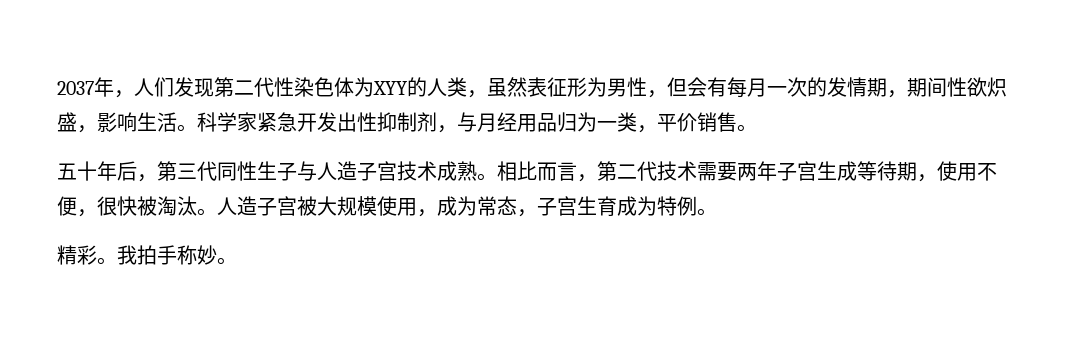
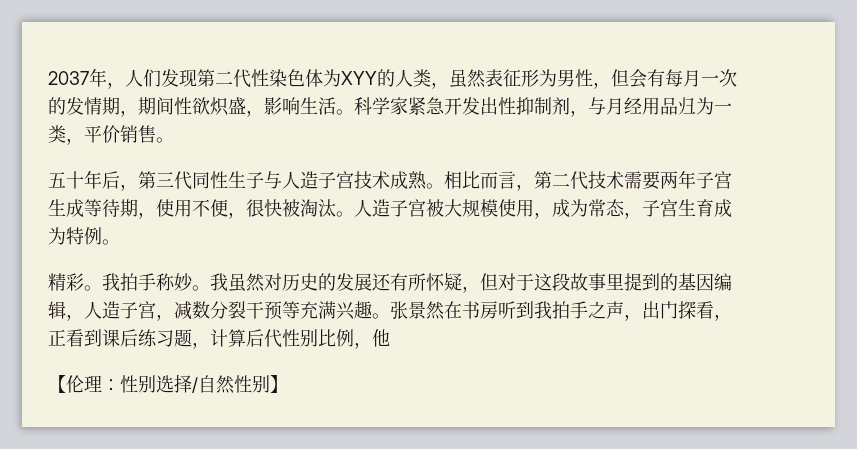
(237, 261) none -> [210,272,732,293] [48,301,732,321] [48,329,390,349] [48,374,288,394] 我虽然对历史的发展还有所怀疑，但对于这段故事里提到的基因编辑，人造子宫，减数分裂干预等充满兴趣。张景然在书房听到我拍手之声，出门探看，正看到课后练习题，计算后代性别比例，他 // 【伦理：性别选择/自然性别】

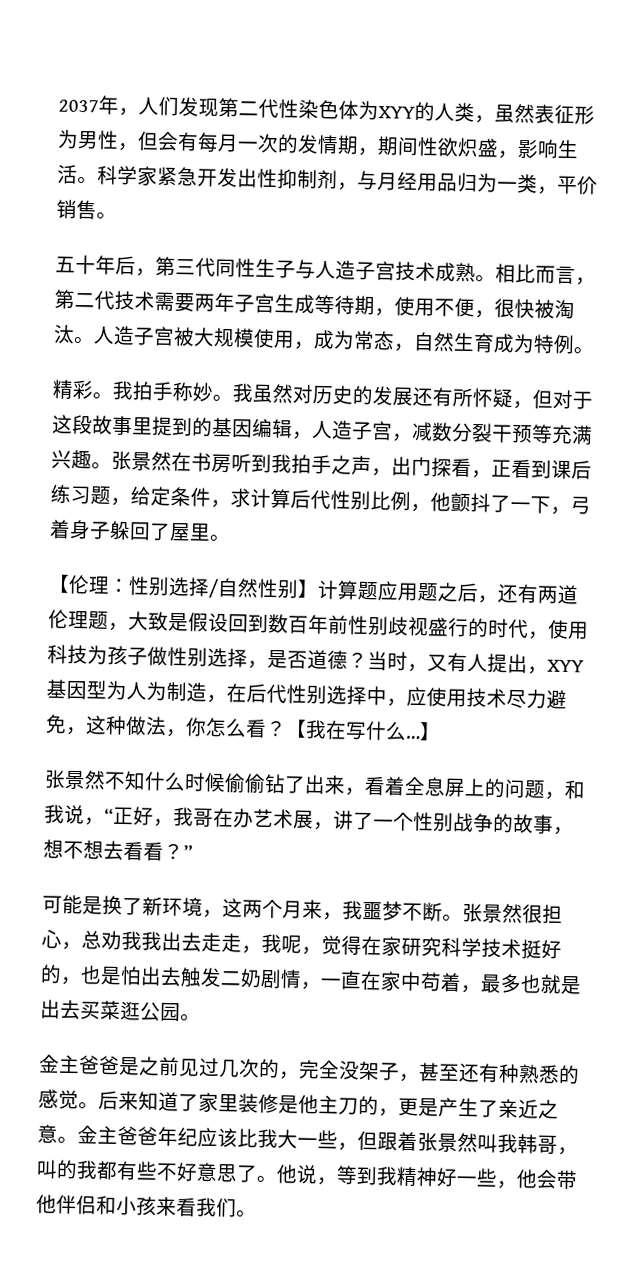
[642,199,678,217] 子宫 -> [413,331,455,352] 自然
(210, 345) none -> [130,486,251,509] 给定条件，求
(390, 338) none -> [450,492,591,516] [49,519,231,542] 颤抖了一下，弓着身子躲回了屋里。
(288, 384) none -> [317,579,579,605] [48,609,589,640] [47,644,584,675] [46,679,567,710] [45,714,441,742] [44,769,586,801] [44,804,574,836] [43,839,193,861] [42,894,563,925] [41,929,562,959] [40,964,582,995] [40,999,201,1022] [39,1054,580,1085] [38,1089,559,1119] [37,1124,578,1156] [36,1159,578,1190] [36,1194,257,1218] 计算题应用题之后，还有两道伦理题，大致是假设回到数百年前性别歧视盛行的时代，使用科技为孩子做性别选择，是否道德？当时，又有人提出，XYY基因型为人为制造，在后代性别选择中，应使用技术尽力避免，这种做法，你怎么看？【我在写什么…】 // 张景然不知什么时候偷偷钻了出来，看着全息屏上的问题，和我说，“正好，我哥在办艺术展，讲了一个性别战争的故事，想不想去看看？” // 可能是换了新环境，这两个月来，我噩梦不断。张景然很担心，总劝我我出去走走，我呢，觉得在家研究科学技术挺好的，也是怕出去触发二奶剧情，一直在家中苟着，最多也就是出去买菜逛公园。 // 金主爸爸是之前见过几次的，完全没架子，甚至还有种熟悉的感觉。后来知道了家里装修是他主刀的，更是产生了亲近之意。金主爸爸年纪应该比我大一些，但跟着张景然叫我韩哥，叫的我都有些不好意思了。他说，等到我精神好一些，他会带他伴侣和小孩来看我们。

